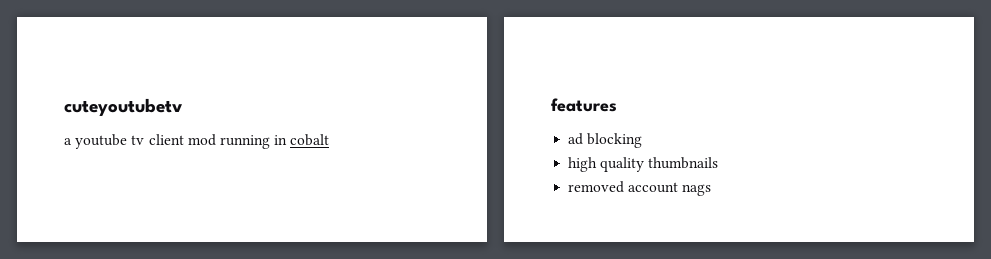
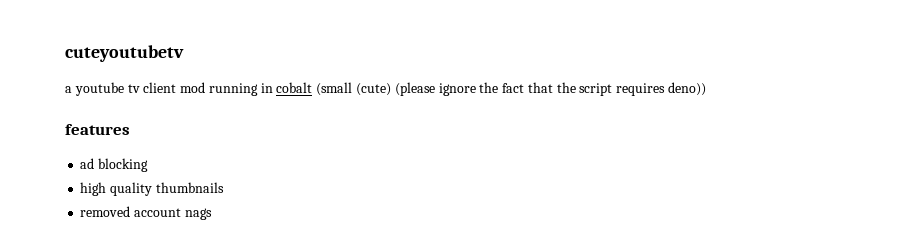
(330, 140) none -> [316,82,707,96] (small (cute) (please ignore the fact that the script requires deno))

